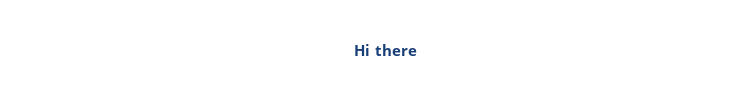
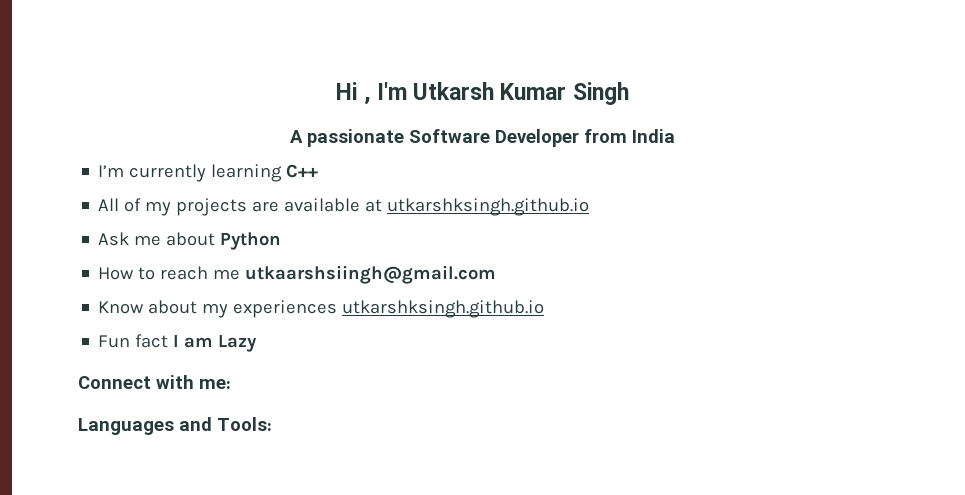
[374,44,417,56] there -> [363,82,629,105] [290,129,675,147] [98,164,319,182] [98,198,590,216] [98,232,282,250] [98,265,497,284] [98,300,545,318] [98,334,258,352] [78,375,231,389] [78,417,272,435] , I'm Utkarsh Kumar Singh // A passionate Software Developer from India // I’m currently learning C++ // All of my projects are available at utkarshksingh.github.io // Ask me about Python // How to reach me utkaarshsiingh@gmail.com // Know about my experiences utkarshksingh.github.io // Fun fact I am Lazy // Connect with me: // Languages and Tools:

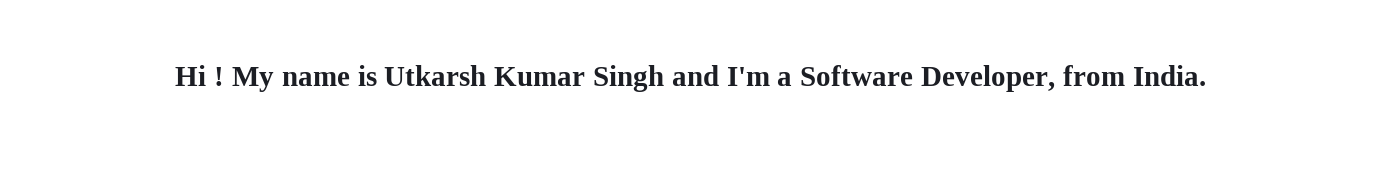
[363,82,407,105] , I'm -> [214,65,377,92] ! My name is
[290,129,675,147] [98,164,319,182] [98,198,590,216] [98,232,282,250] [98,265,497,284] [98,300,545,318] [98,334,258,352] [78,375,231,389] [78,417,272,435] // A passionate Software Developer from India // I’m currently learning C++ // All of my projects are available at utkarshksingh.github.io // Ask me about Python // How to reach me utkaarshsiingh@gmail.com // Know about my experiences utkarshksingh.github.io // Fun fact I am Lazy // Connect with me: // Languages and Tools: -> [671,65,1206,92] and I'm a Software Developer, from India.

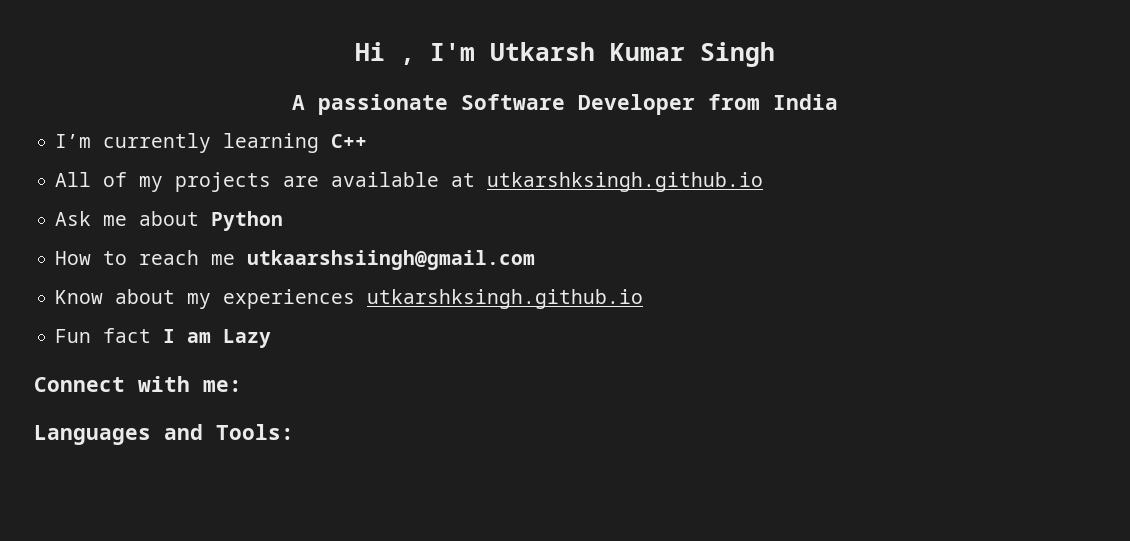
[214,65,377,92] ! My name is -> [400,43,475,65] , I'm
[671,65,1206,92] and I'm a Software Developer, from India. -> [292,94,838,115] [55,133,368,153] [55,172,764,192] [55,211,284,231] [55,250,536,270] [55,289,644,309] [55,328,272,348] [34,376,242,392] [34,424,294,445] // A passionate Software Developer from India // I’m currently learning C++ // All of my projects are available at utkarshksingh.github.io // Ask me about Python // How to reach me utkaarshsiingh@gmail.com // Know about my experiences utkarshksingh.github.io // Fun fact I am Lazy // Connect with me: // Languages and Tools:

